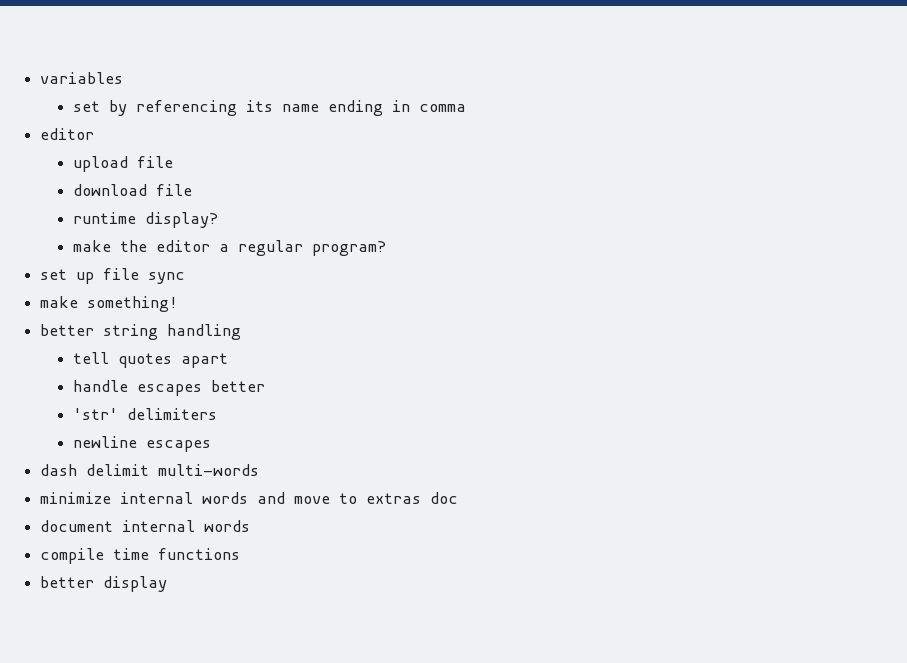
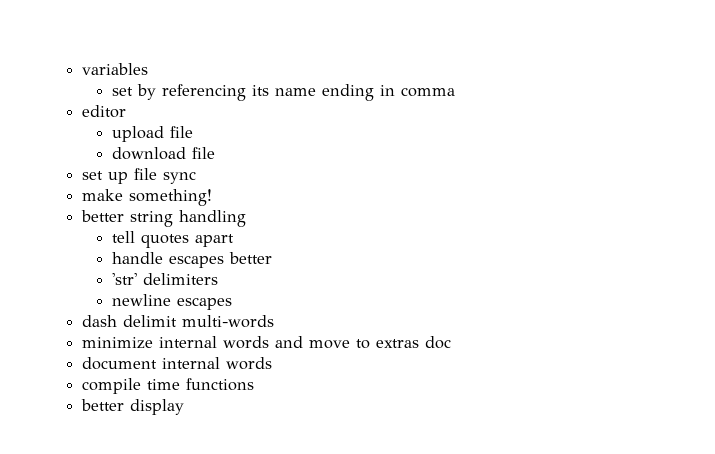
[72,212,218,228] [72,240,386,256] // runtime display? // make the editor a regular program? -> (215, 153) none

